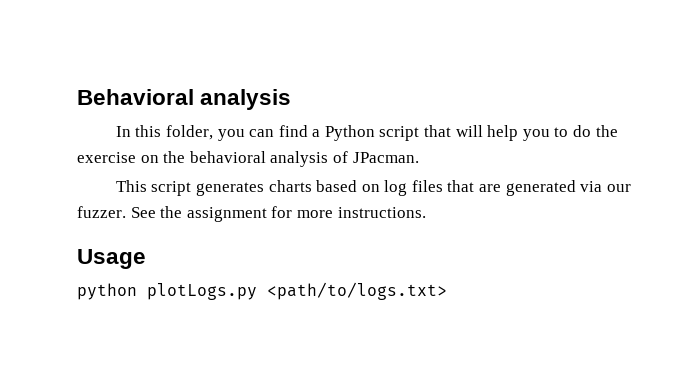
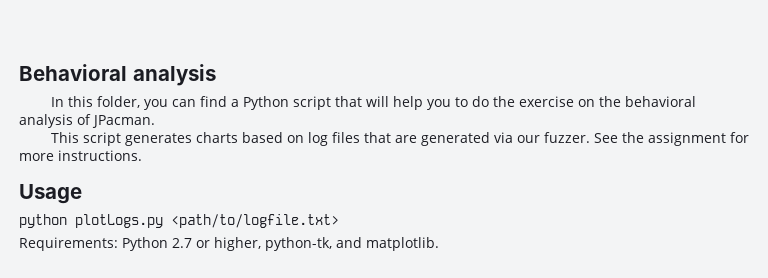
[267,282,447,300] <path/to/logs.txt> -> [171,214,339,228] [19,237,439,251] <path/to/logfile.txt> // Requirements: Python 2.7 or higher, python-tk, and matplotlib.

